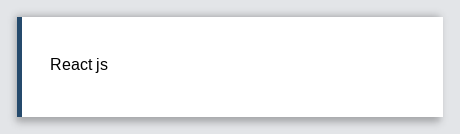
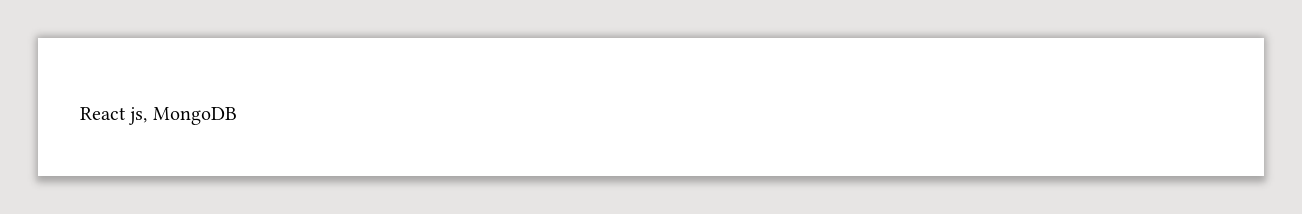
[95,58,109,73] js -> [129,107,237,125] js, MongoDB

